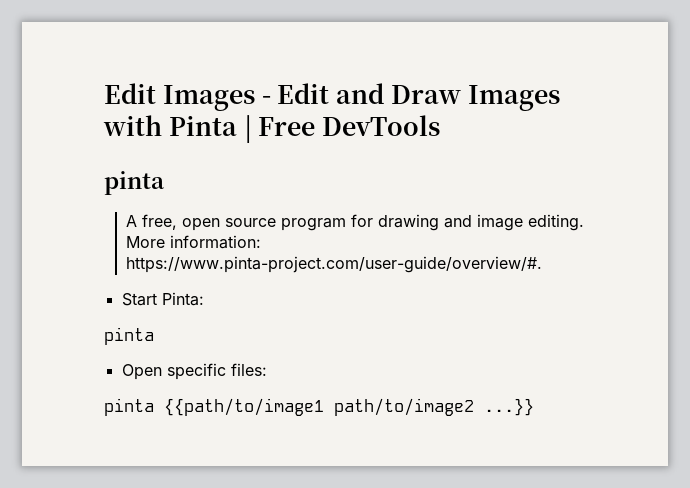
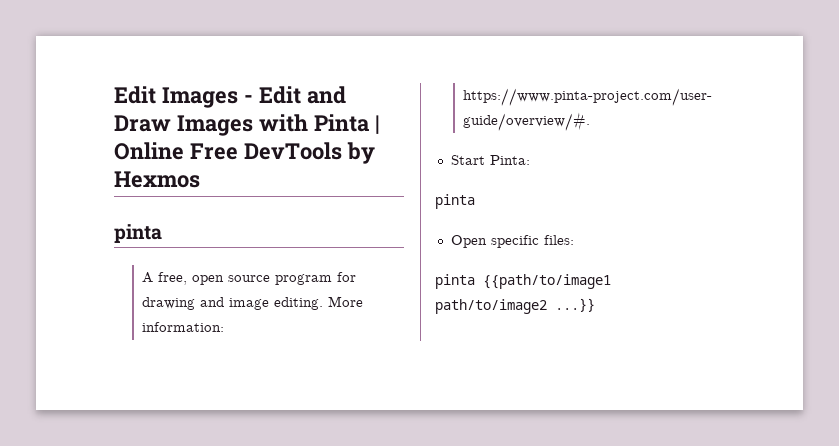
(252, 129) none -> [114,142,184,160] Online
(440, 125) none -> [346,142,375,164] [114,171,200,188] by Hexmos

